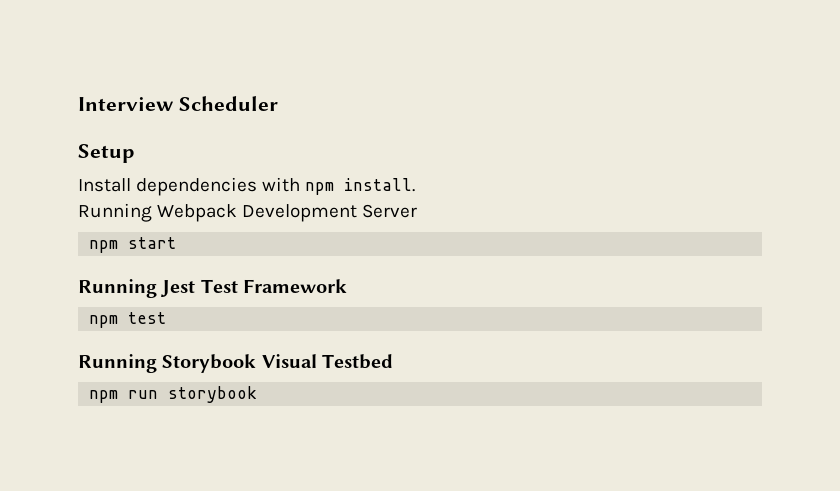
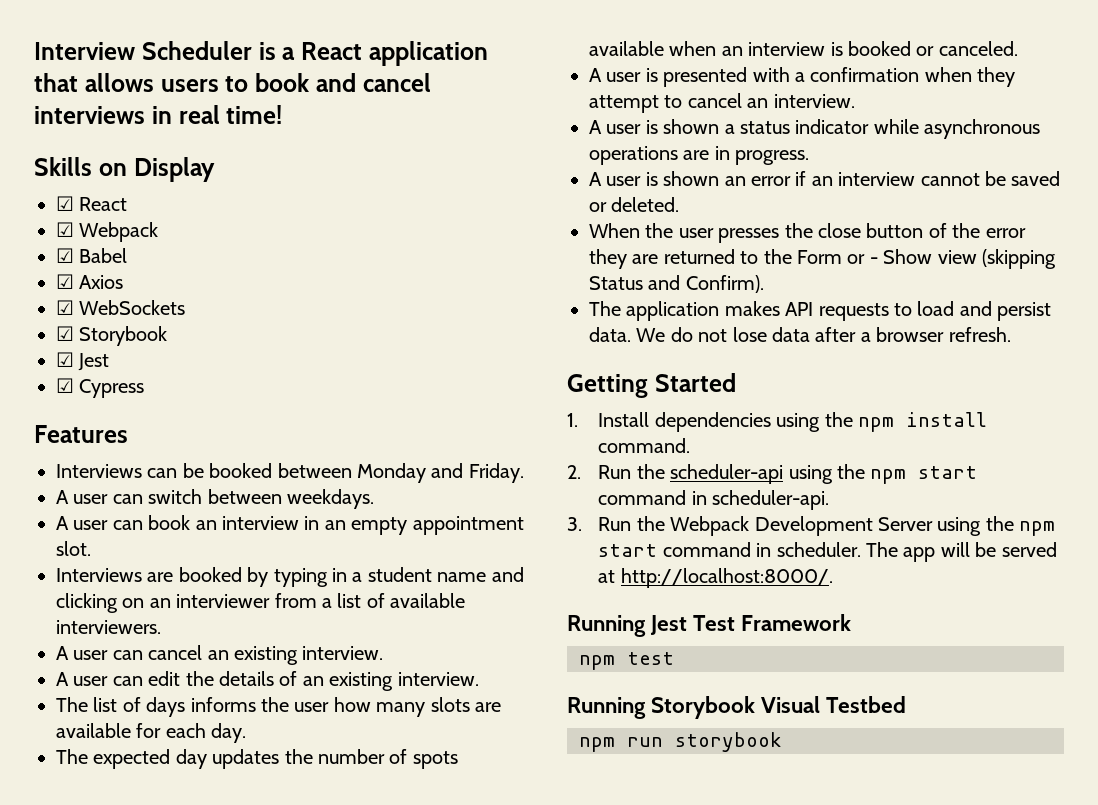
[78,144,135,163] [78,177,416,196] [78,203,152,222] // Setup // Install dependencies with npm install. // Running -> [258,41,488,66] [34,73,431,92] [34,105,283,124] [34,157,216,182] [56,196,128,211] [56,222,159,242] [56,248,128,263] [56,274,124,289] [56,300,186,315] [56,326,168,346] [56,352,110,371] [56,378,145,398] [34,425,128,443] [56,463,524,483] [56,489,374,509] [56,515,524,535] [56,541,91,556] [56,567,524,587] [56,593,466,613] [56,620,161,634] [56,645,384,665] [56,671,479,691] [56,697,501,717] [56,723,247,743] [56,749,458,769] [589,41,1018,56] [589,67,1016,87] [589,93,855,113] [589,119,1041,139] [589,146,810,165] [589,171,1061,186] [589,197,680,212] [589,223,1026,243] [589,249,1056,269] [589,275,764,293] [589,301,1052,321] [589,327,1011,342] [567,373,736,398] [567,412,988,432] [598,438,691,453] [567,464,978,484] [598,490,830,510] [567,516,665,531] is a React application that allows users to book and cancel interviews in real time! // Skills on Display // ☑ React // ☑ Webpack // ☑ Babel // ☑ Axios // ☑ WebSockets // ☑ Storybook // ☑ Jest // ☑ Cypress // Features // Interviews can be booked between Monday and Friday. // A user can switch between weekdays. // A user can book an interview in an empty appointment slot. // Interviews are booked by typing in a student name and clicking on an interviewer from a list of available interviewers. // A user can cancel an existing interview. // A user can edit the details of an existing interview. // The list of days informs the user how many slots are available for each day. // The expected day updates the number of spots available when an interview is booked or canceled. // A user is presented with a confirmation when they attempt to cancel an interview. // A user is shown a status indicator while asynchronous operations are in progress. // A user is shown an error if an interview cannot be saved or deleted. // When the user presses the close button of the error they are returned to the Form or - Show view (skipping Status and Confirm). // The application makes API requests to load and persist data. We do not lose data after a browser refresh. // Getting Started // 1. Install dependencies using the npm install command. // 2. Run the scheduler-api using the npm start command in scheduler-api. // 3. Run the
[89,237,177,253] // npm start -> [937,516,1056,536] [598,542,1057,562] [598,568,833,588] using the npm start command in scheduler. The app will be served at http://localhost:8000/.

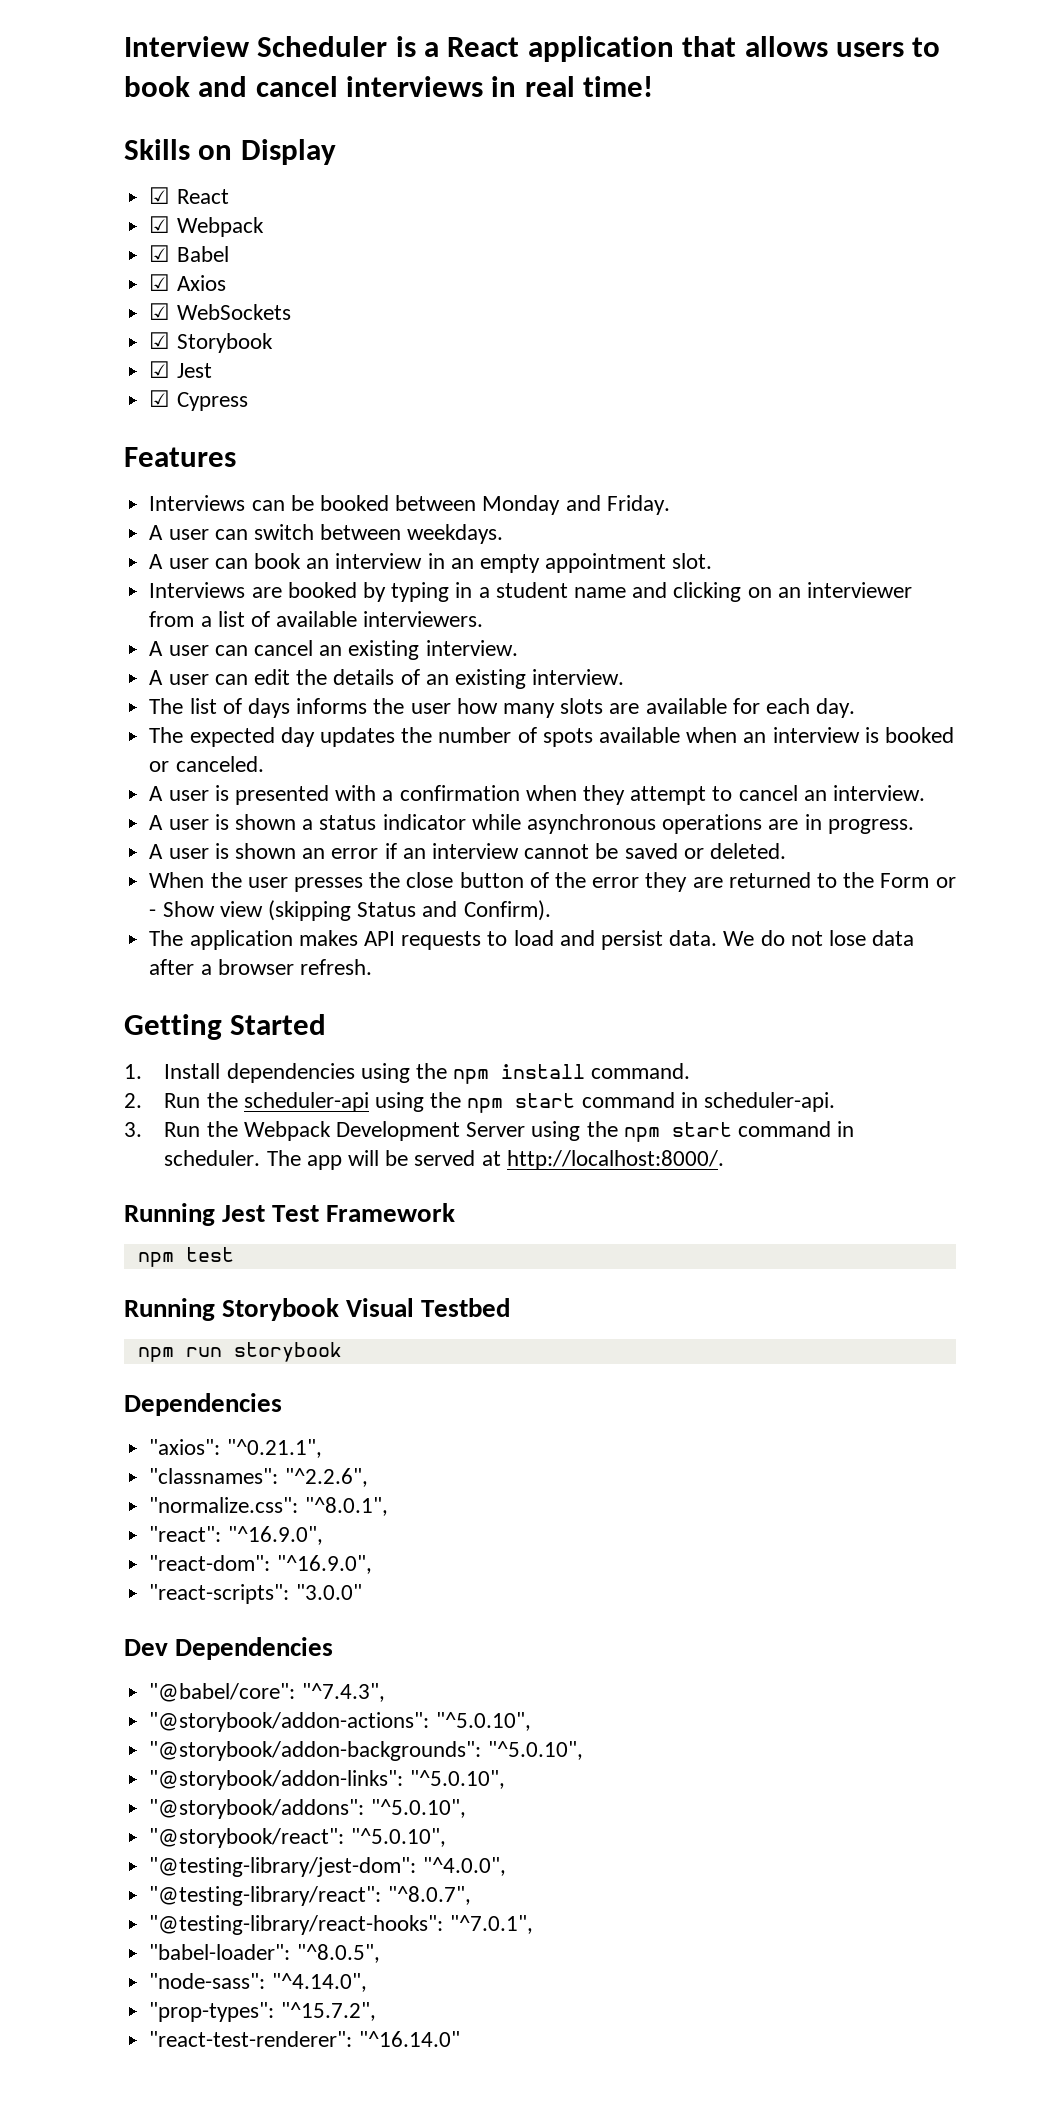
(782, 742) none -> [124,1393,282,1416] [149,1439,322,1458] [149,1468,368,1487] [149,1497,388,1516] [149,1526,323,1545] [149,1555,372,1574] [149,1584,362,1604] [124,1637,334,1660] [149,1683,385,1702] [149,1712,531,1732] [149,1741,583,1761] [149,1770,505,1790] [149,1799,466,1819] [149,1828,446,1848] [149,1857,506,1877] [149,1886,471,1906] [149,1915,533,1935] [149,1944,380,1963] [149,1973,367,1992] [149,2002,376,2022] [149,2031,460,2047] // Dependencies // "axios": "^0.21.1", // "classnames": "^2.2.6", // "normalize.css": "^8.0.1", // "react": "^16.9.0", // "react-dom": "^16.9.0", // "react-scripts": "3.0.0" // Dev Dependencies // "@babel/core": "^7.4.3", // "@storybook/addon-actions": "^5.0.10", // "@storybook/addon-backgrounds": "^5.0.10", // "@storybook/addon-links": "^5.0.10", // "@storybook/addons": "^5.0.10", // "@storybook/react": "^5.0.10", // "@testing-library/jest-dom": "^4.0.0", // "@testing-library/react": "^8.0.7", // "@testing-library/react-hooks": "^7.0.1", // "babel-loader": "^8.0.5", // "node-sass": "^4.14.0", // "prop-types": "^15.7.2", // "react-test-renderer": "^16.14.0"

